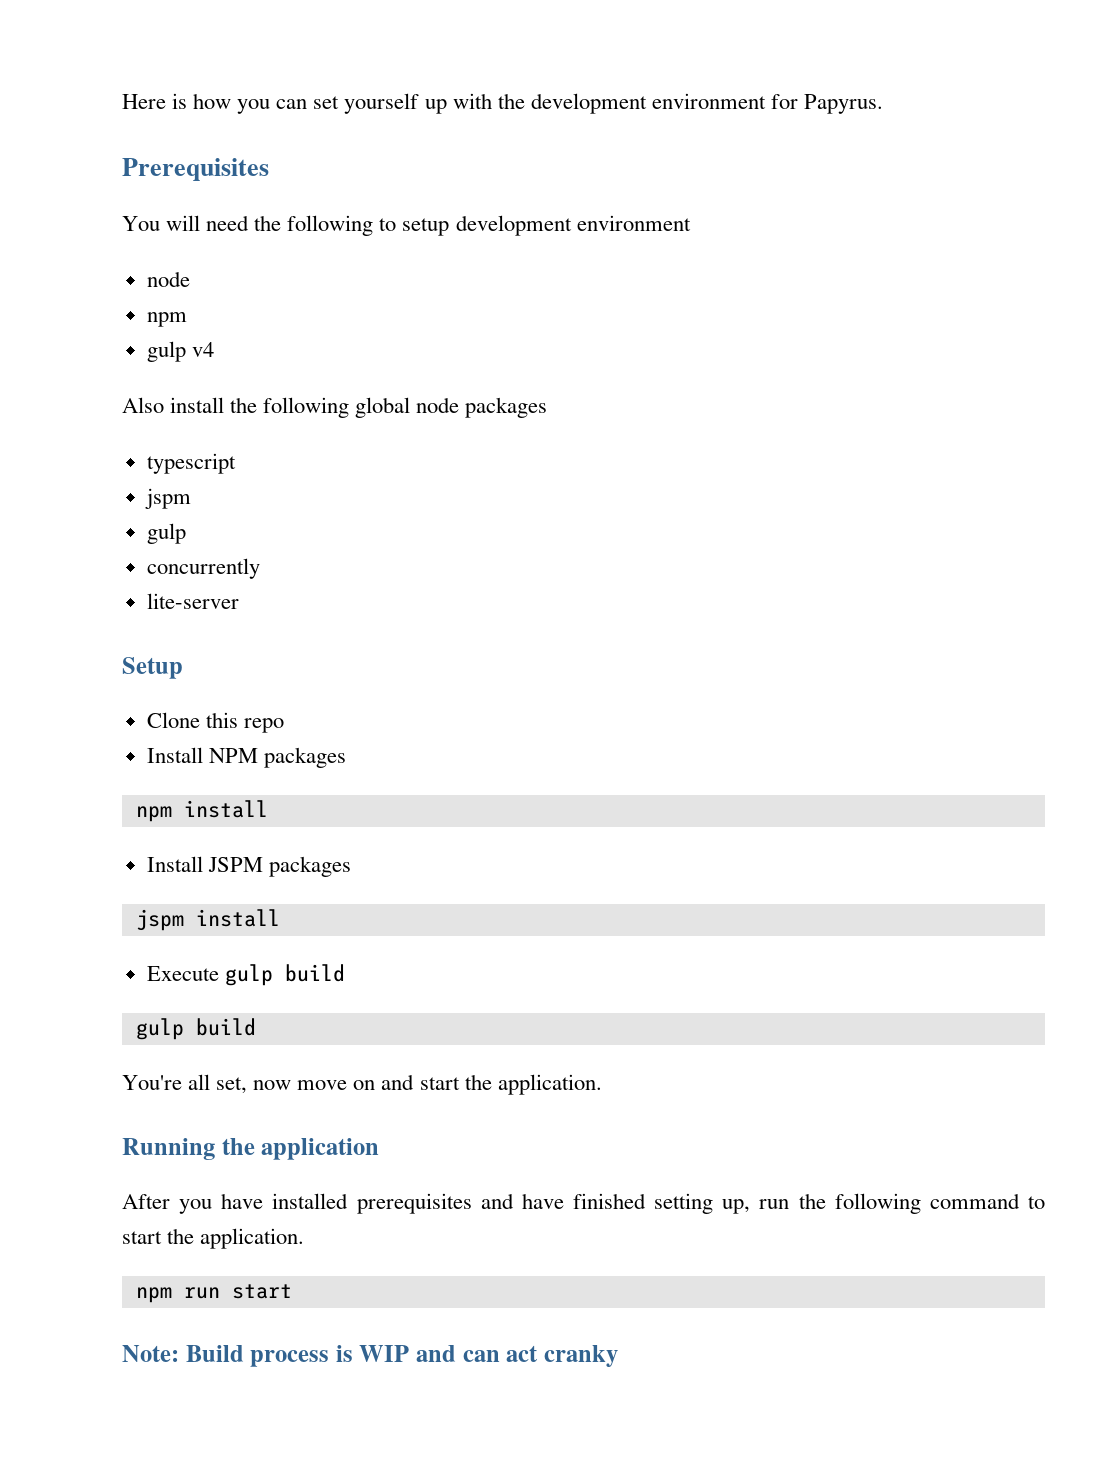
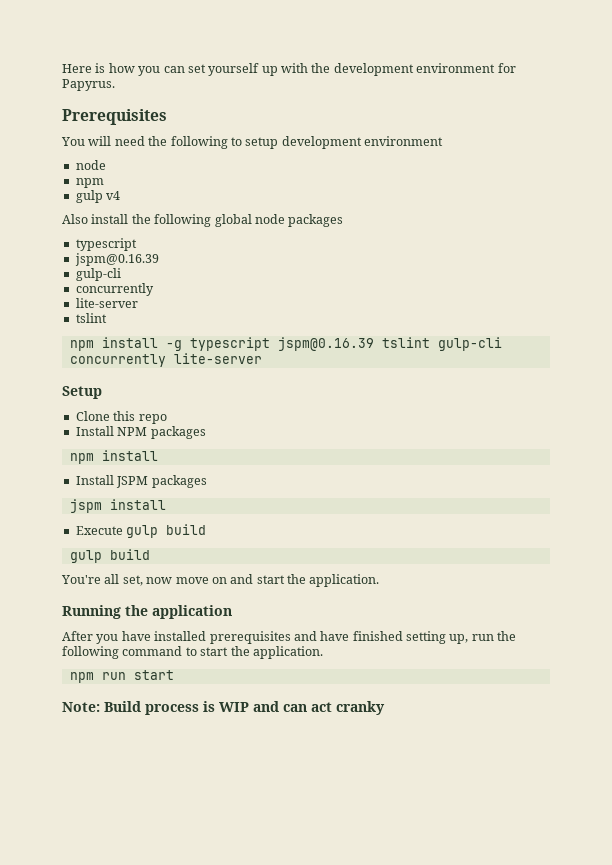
[144,488,191,509] [146,523,186,544] jspm // gulp -> [74,253,159,266] [75,268,121,281] jspm@0.16.39 // gulp-cli
(239, 601) none -> [75,313,107,323] [69,337,502,351] [69,353,262,367] // tslint // npm install -g typescript jspm@0.16.39 tslint gulp-cli concurrently lite-server

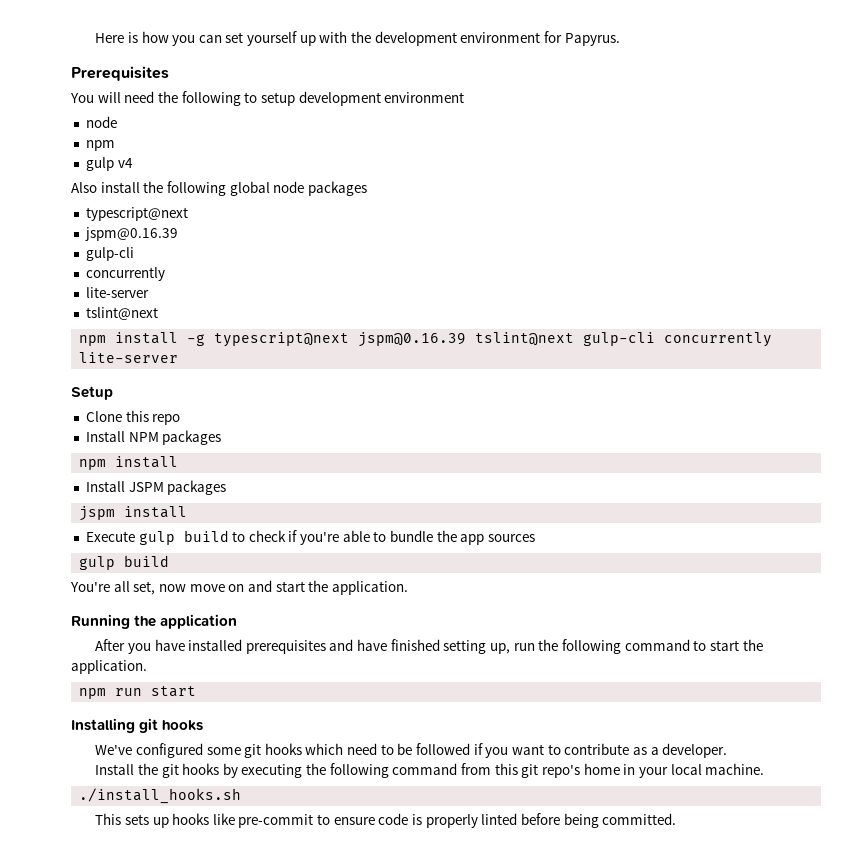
[75,238,137,251] typescript -> [85,207,188,221] typescript@next
[75,313,107,323] tslint -> [85,307,158,320] tslint@next
[189,337,430,351] typescript jspm@0.16.39 tslint -> [214,332,575,347] typescript@next jspm@0.16.39 tslint@next
(207, 529) none -> [232,530,535,545] to check if you're able to bundle the app sources
[62,701,385,715] Note: Build process is WIP and can act cranky -> [71,718,204,733] [95,743,728,758] [95,763,765,778] [79,788,242,804] [95,813,677,828] Installing git hooks // We've configured some git hooks which need to be followed if you want to contribute as a developer. // Install the git hooks by executing the following command from this git repo's home in your local machine. // ./install_hooks.sh // This sets up hooks like pre-commit to ensure code is properly linted before being committed.

